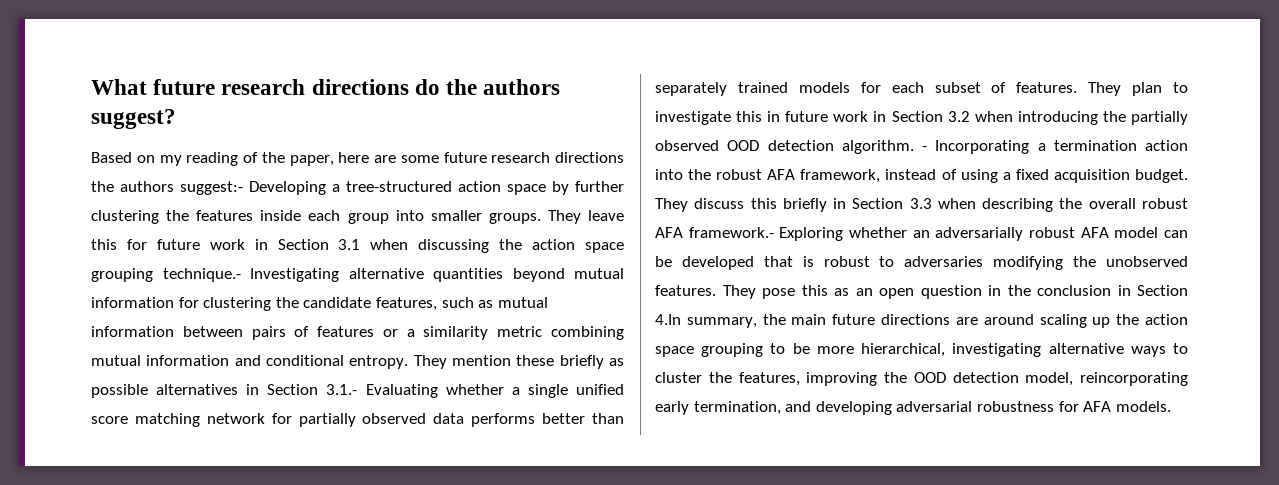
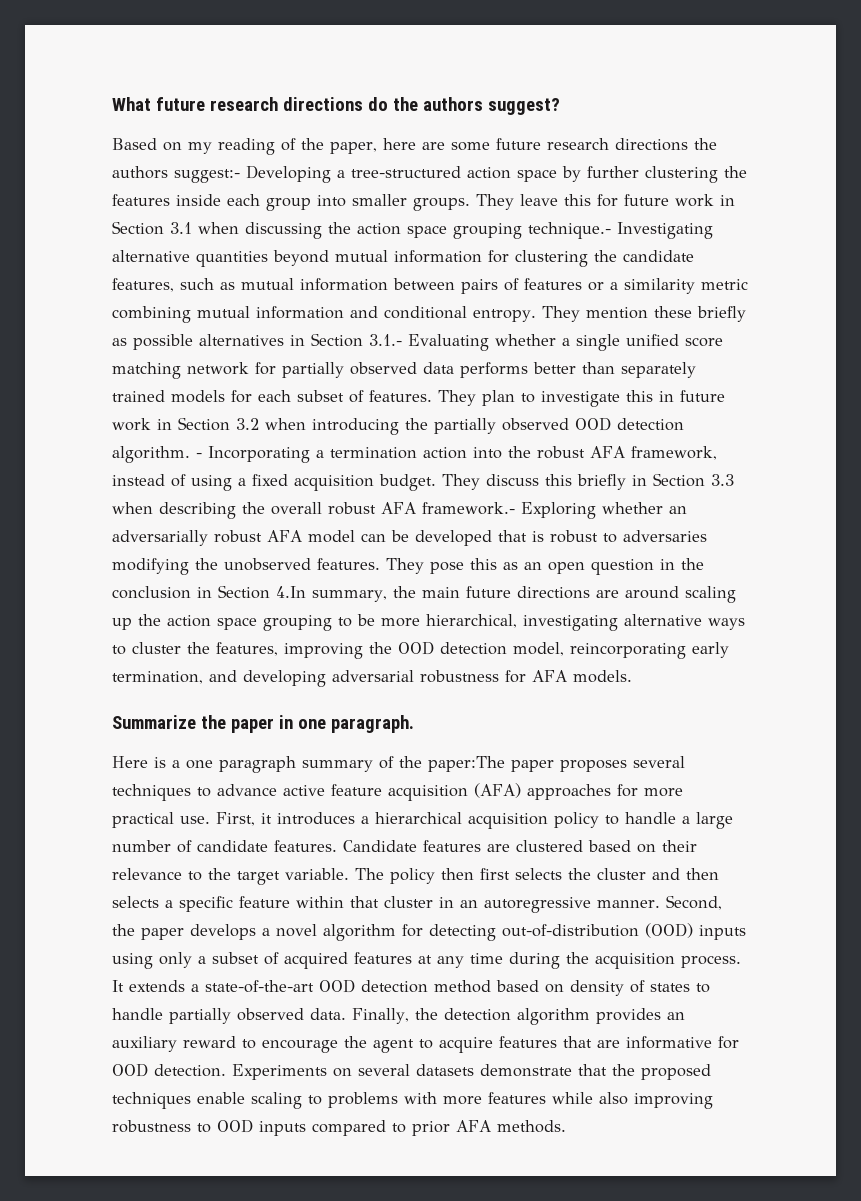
(1171, 406) none -> [112,715,414,733] [112,756,685,773] [112,783,683,801] [112,812,733,829] [112,840,697,853] [112,868,719,885] [112,895,722,913] [112,923,746,941] [112,952,741,969] [112,979,710,996] [112,1008,685,1025] [112,1036,739,1053] [112,1063,711,1080] [112,1092,713,1109] [112,1119,566,1136] // Summarize the paper in one paragraph. // Here is a one paragraph summary of the paper:The paper proposes several techniques to advance active feature acquisition (AFA) approaches for more practical use. First, it introduces a hierarchical acquisition policy to handle a large number of candidate features. Candidate features are clustered based on their relevance to the target variable. The policy then first selects the cluster and then selects a specific feature within that cluster in an autoregressive manner. Second, the paper develops a novel algorithm for detecting out-of-distribution (OOD) inputs using only a subset of acquired features at any time during the acquisition process. It extends a state-of-the-art OOD detection method based on density of states to handle partially observed data. Finally, the detection algorithm provides an auxiliary reward to encourage the agent to acquire features that are informative for OOD detection. Experiments on several datasets demonstrate that the proposed techniques enable scaling to problems with more features while also improving robustness to OOD inputs compared to prior AFA methods.

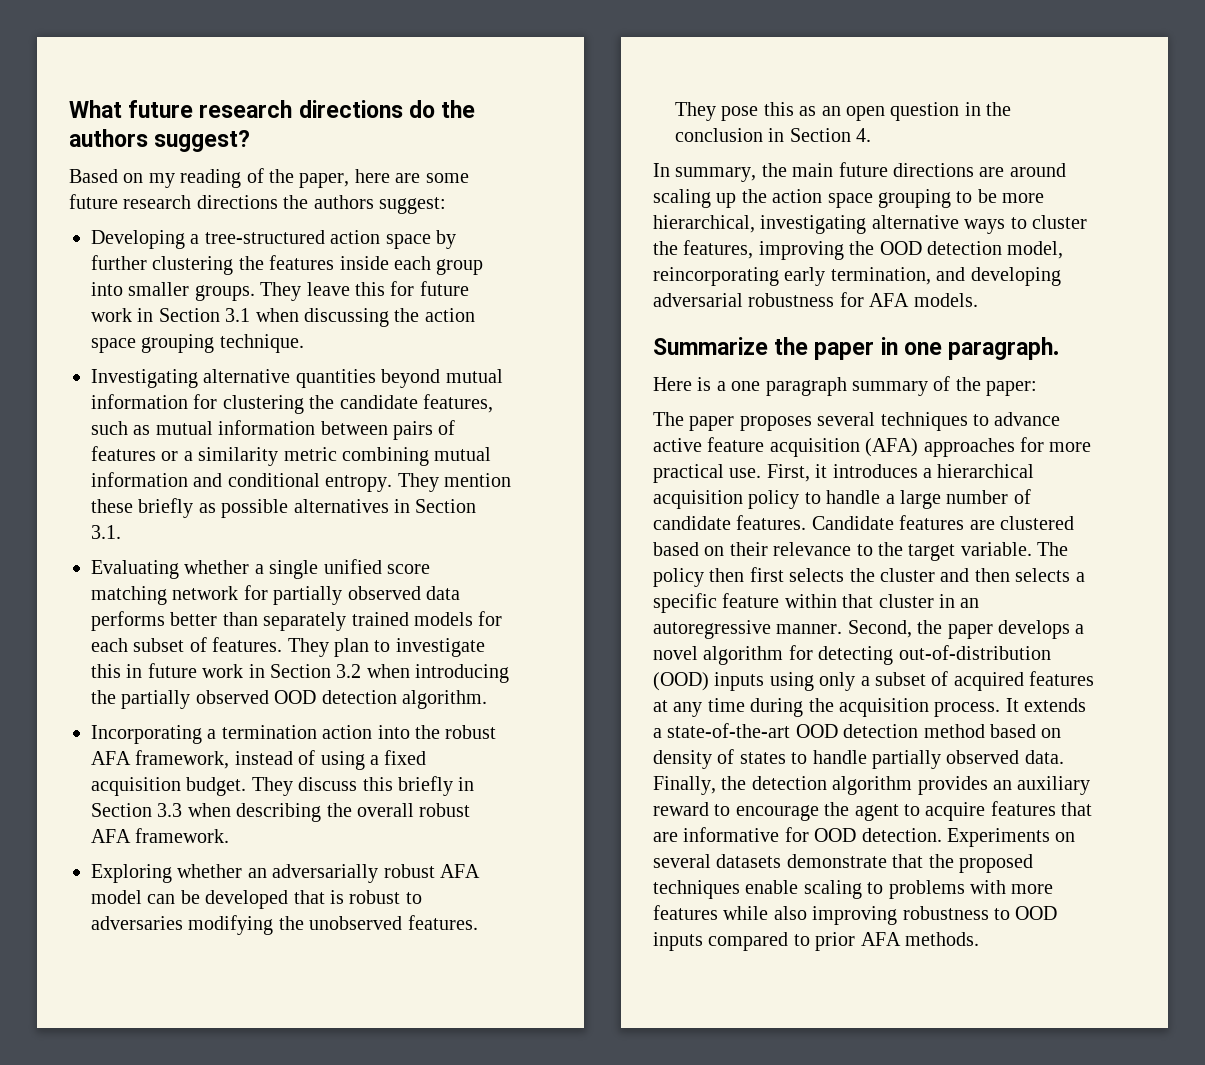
[174,169,240,183] suggest:- -> [379,197,446,214] suggest: //
[528,222,611,239] technique.- -> [219,334,304,353] technique. //
[369,334,402,346] 3.1.- -> [91,525,121,539] 3.1. //
[196,453,202,458] - -> (487, 699) //
[421,502,515,515] framework.- -> [135,828,230,843] framework. //
[276,586,306,598] 4.In -> [856,128,872,142] [653,163,670,177] 4. // In
[428,756,505,772] paper:The -> [986,381,1038,396] [653,412,684,426] paper: // The

